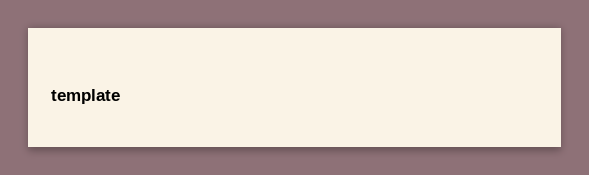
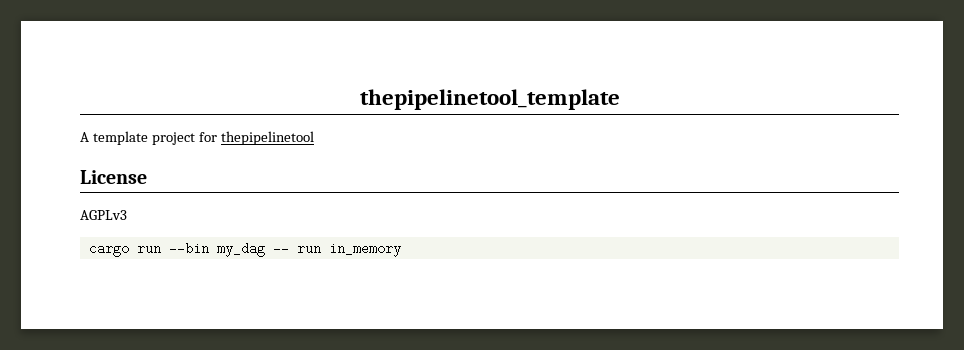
[51,89,120,104] template -> [359,89,620,110] [80,131,314,145] [80,170,147,184] [80,210,127,220] [88,242,401,257] thepipelinetool_template // A template project for thepipelinetool // License // AGPLv3 // cargo run --bin my_dag -- run in_memory

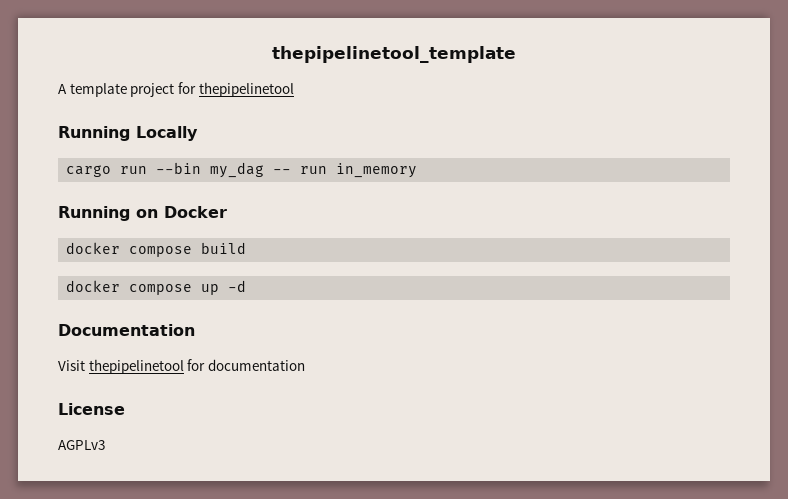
[80,170,147,184] [80,210,127,220] License // AGPLv3 -> [58,126,198,141] Running Locally
(401, 249) none -> [58,206,227,221] [66,242,247,257] [66,280,247,295] [58,324,195,336] [58,359,305,374] [58,403,125,415] [58,440,106,450] // Running on Docker // docker compose build // docker compose up -d // Documentation // Visit thepipelinetool for documentation // License // AGPLv3

